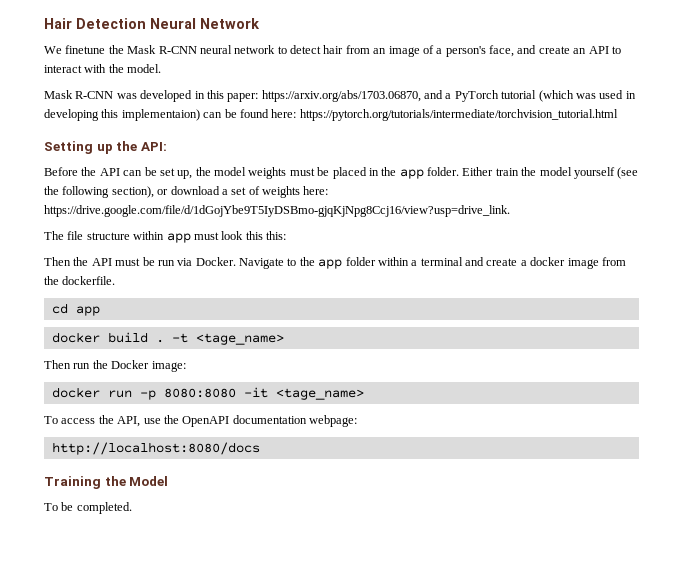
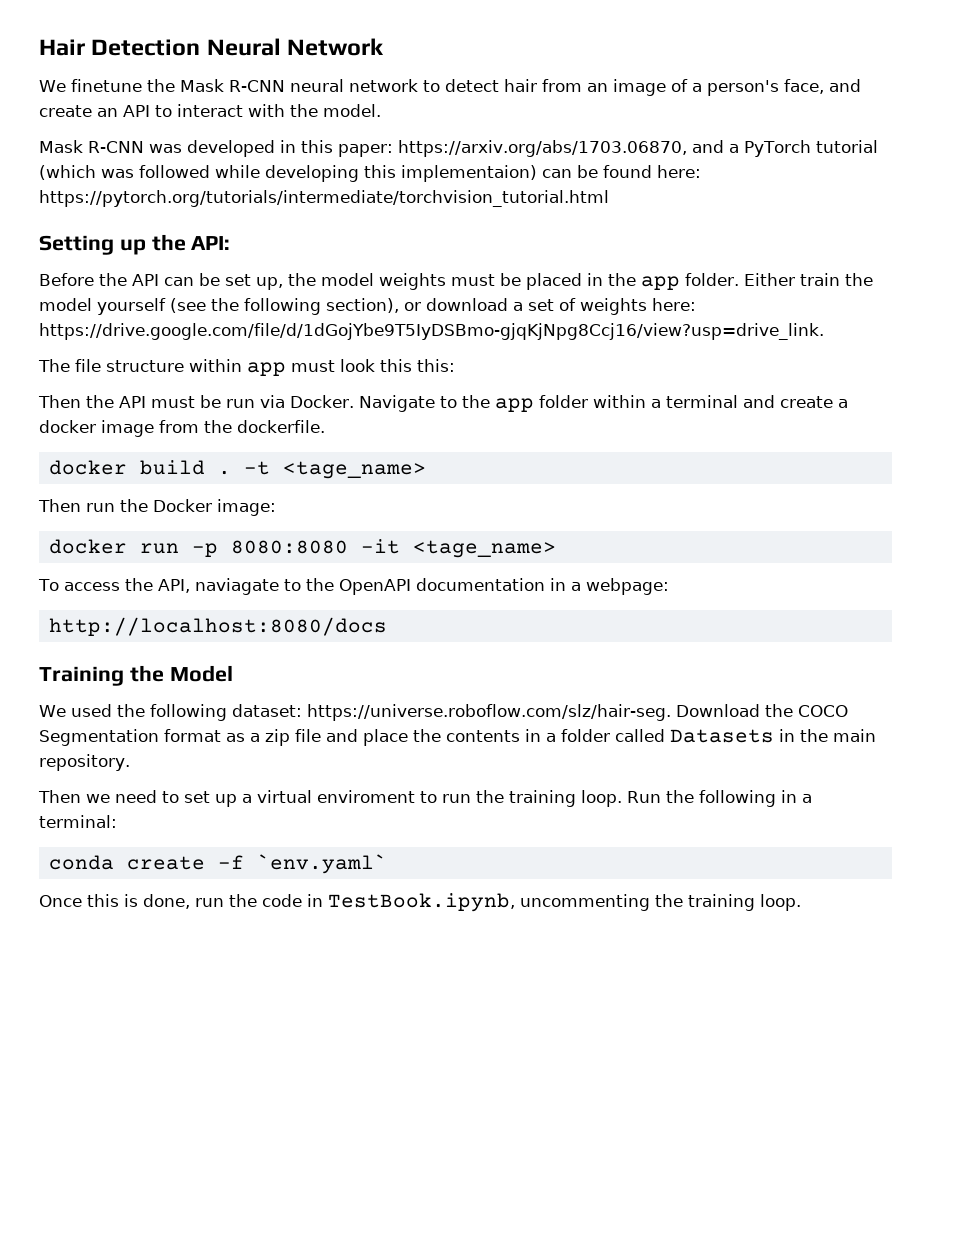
[599,90,636,99] used in -> [139,165,260,178] followed while
[51,303,100,316] // cd app -> (325, 426) none
[143,418,161,424] use -> [194,578,301,595] naviagate to
(307, 419) none -> [549,578,581,591] in a
[44,502,132,514] To be completed. -> [39,704,848,721] [39,729,876,746] [39,754,130,771] [38,790,812,807] [39,815,117,828] [48,854,387,874] [39,893,801,912] We used the following dataset: https://universe.roboflow.com/slz/hair-seg. Download the COCO Segmentation format as a zip file and place the contents in a folder called Datasets in the main repository. // Then we need to set up a virtual enviroment to run the training loop. Run the following in a terminal: // conda create -f `env.yaml` // Once this is done, run the code in TestBook.ipynb, uncommenting the training loop.

